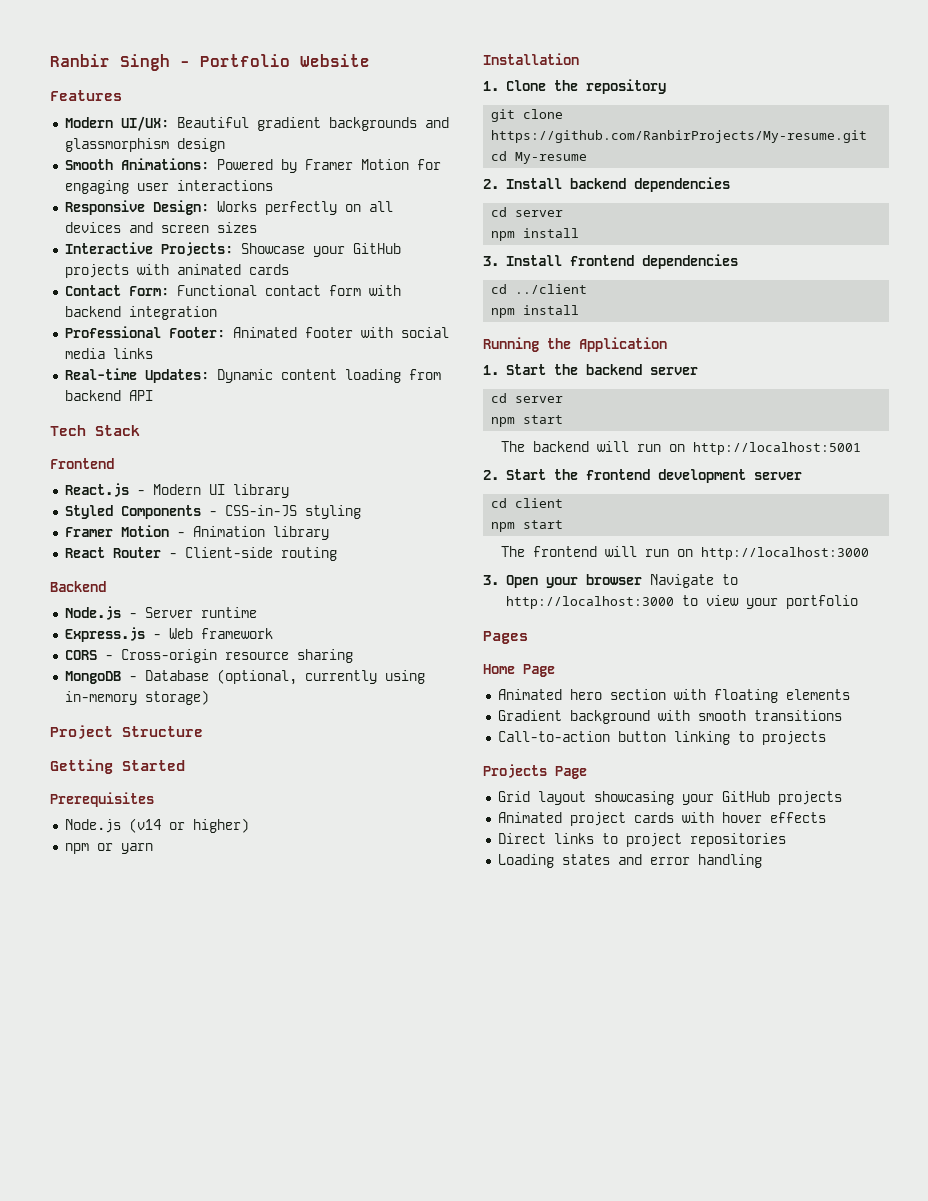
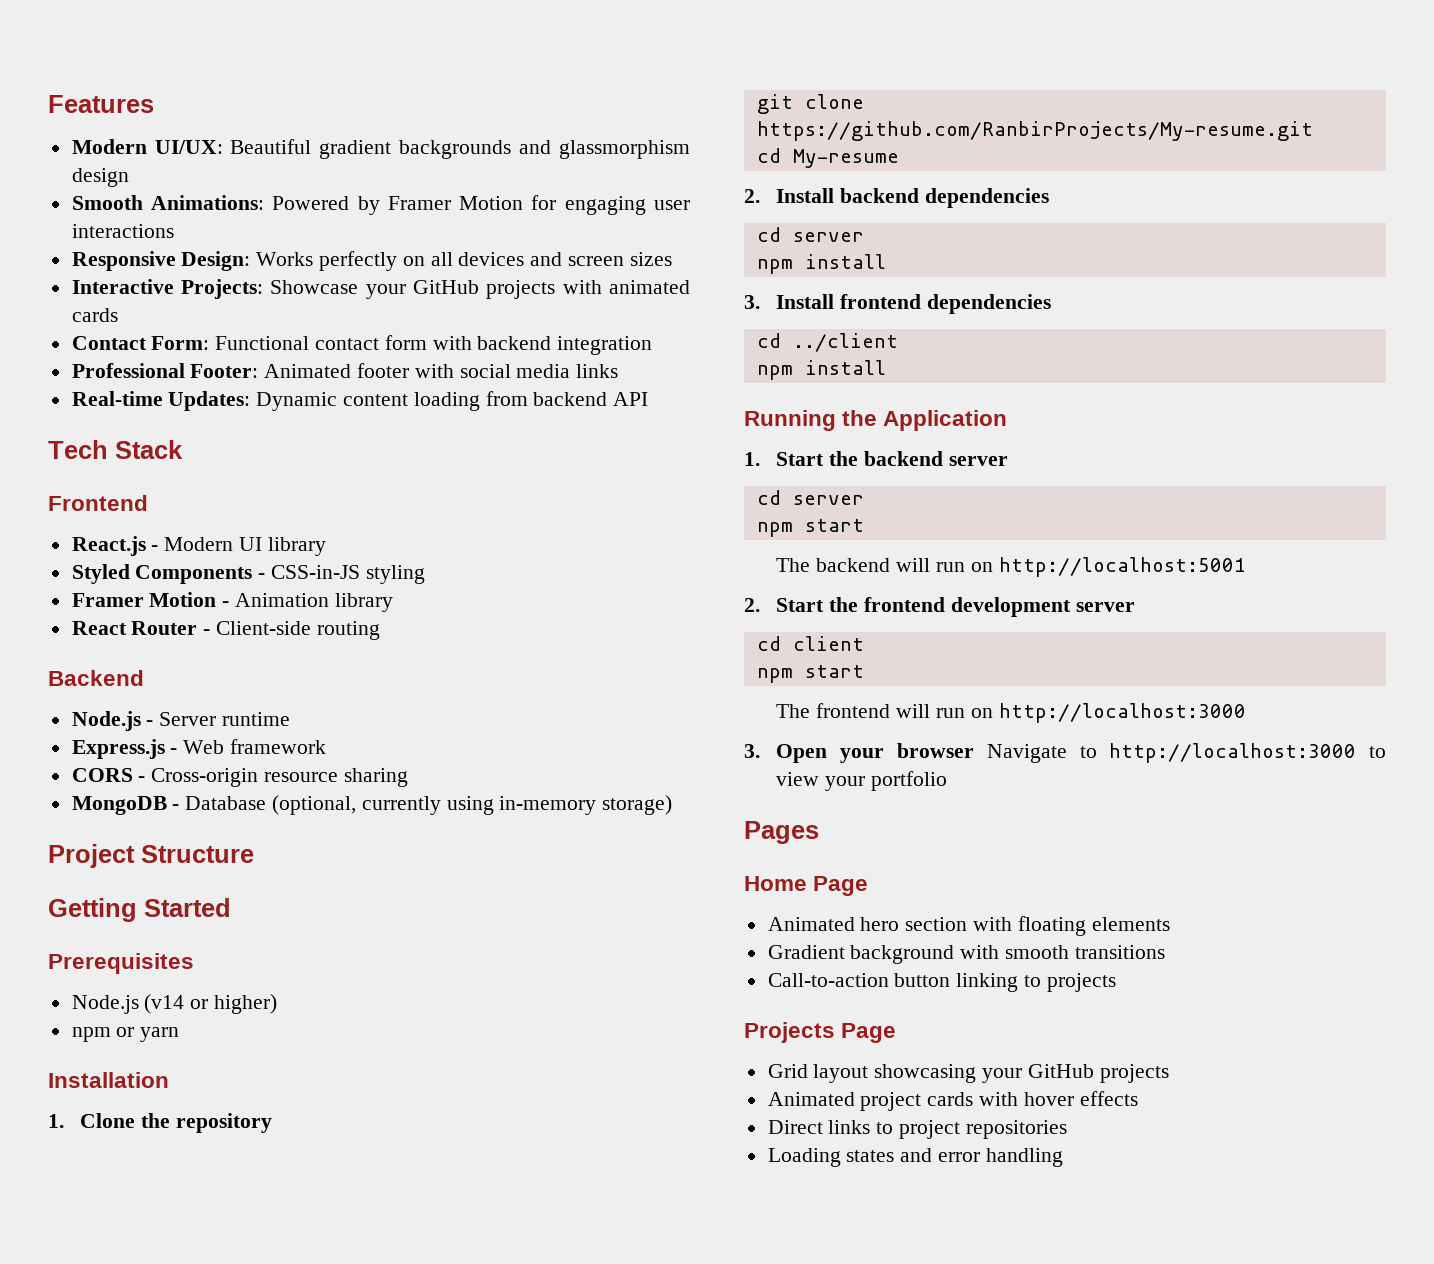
[50,54,370,71] Ranbir Singh - Portfolio Website // -> (48, 104) none

